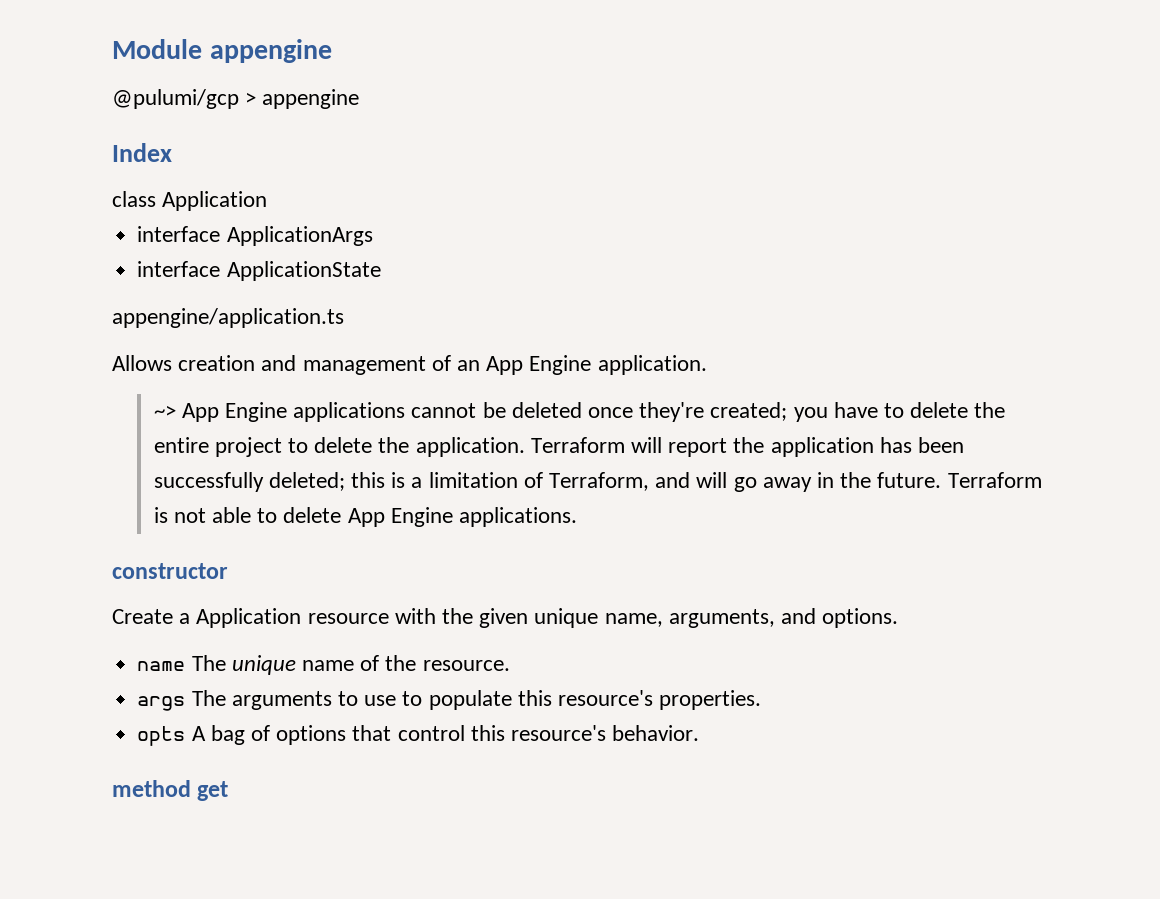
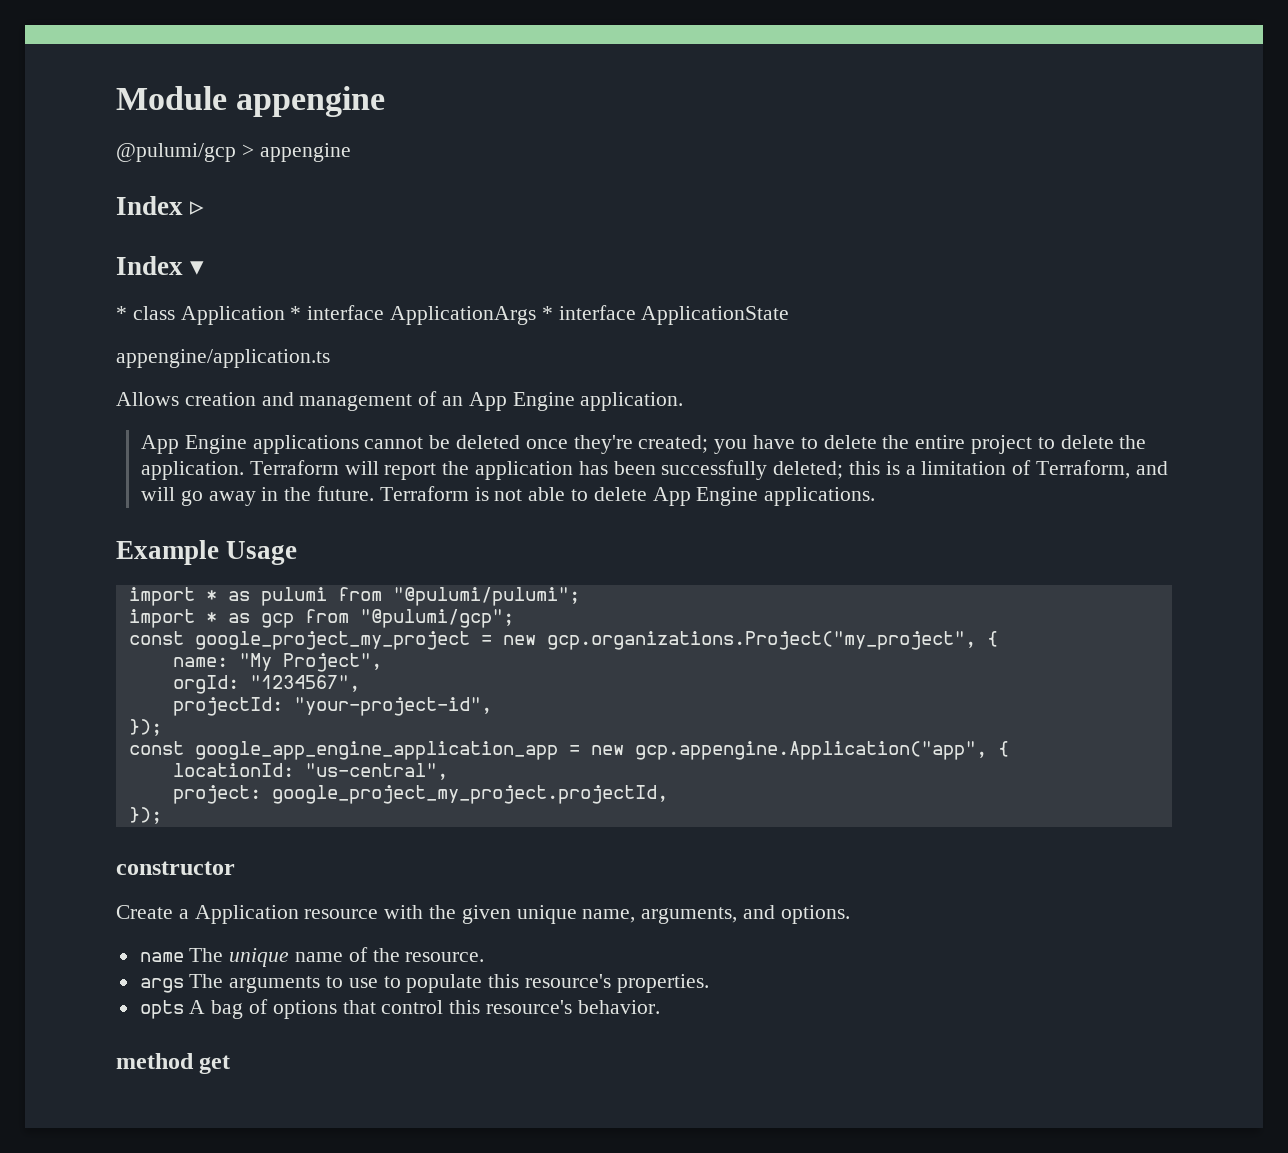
(172, 152) // -> [190,201,205,215] [116,256,205,275] [116,306,127,320] ▹ // Index ▾ // *
(268, 201) // -> [290,306,302,320] *
(373, 236) // -> [541,306,553,320] *
[153,405,176,418] ~> -> (684, 401) none
(577, 517) none -> [116,540,298,565] [128,587,580,606] [128,609,514,628] [128,631,998,650] [172,653,382,672] [172,675,360,694] [172,697,492,716] [128,719,162,736] [128,741,1009,760] [172,763,448,780] [172,785,668,804] [128,807,162,824] // Example Usage // import * as pulumi from "@pulumi/pulumi"; // import * as gcp from "@pulumi/gcp"; // const google_project_my_project = new gcp.organizations.Project("my_project", { // name: "My Project", // orgId: "1234567", // projectId: "your-project-id", // }); // const google_app_engine_application_app = new gcp.appengine.Application("app", { // locationId: "us-central", // project: google_project_my_project.projectId, // });

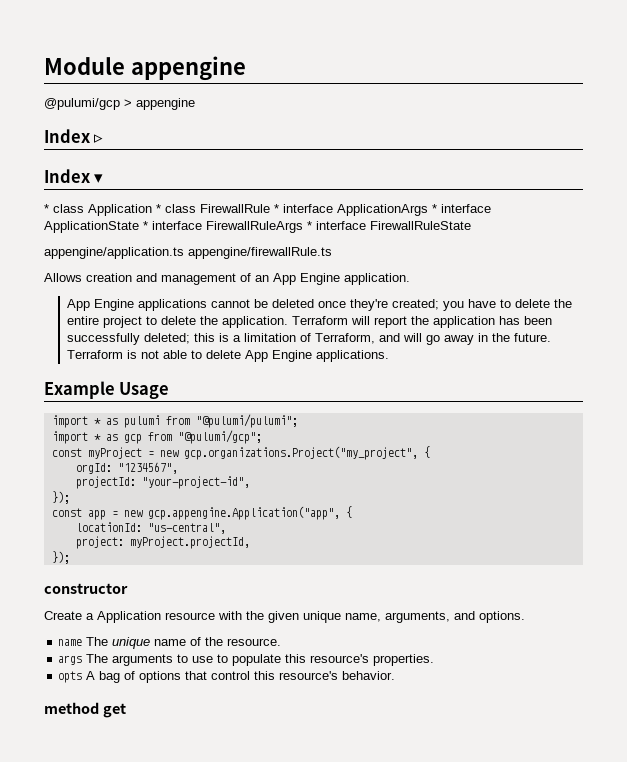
(302, 313) none -> [165,204,279,213] class FirewallRule *
(790, 315) none -> [143,221,471,233] * interface FirewallRuleArgs * interface FirewallRuleState
(330, 358) none -> [188,247,332,259] appengine/firewallRule.ts
[194,631,470,650] google_project_my_project -> [87,447,142,459] myProject
[172,653,382,672] // name: "My Project", -> (430, 452) none
[194,741,558,760] google_app_engine_application_app -> [87,510,106,520] app
[271,785,668,804] google_project_my_project.projectId, -> [129,536,250,549] myProject.projectId,

